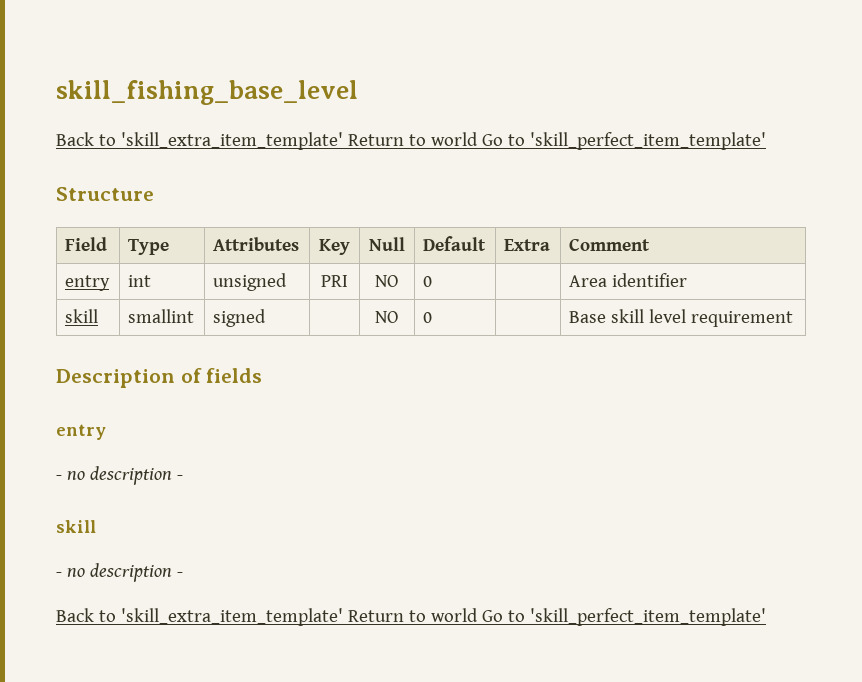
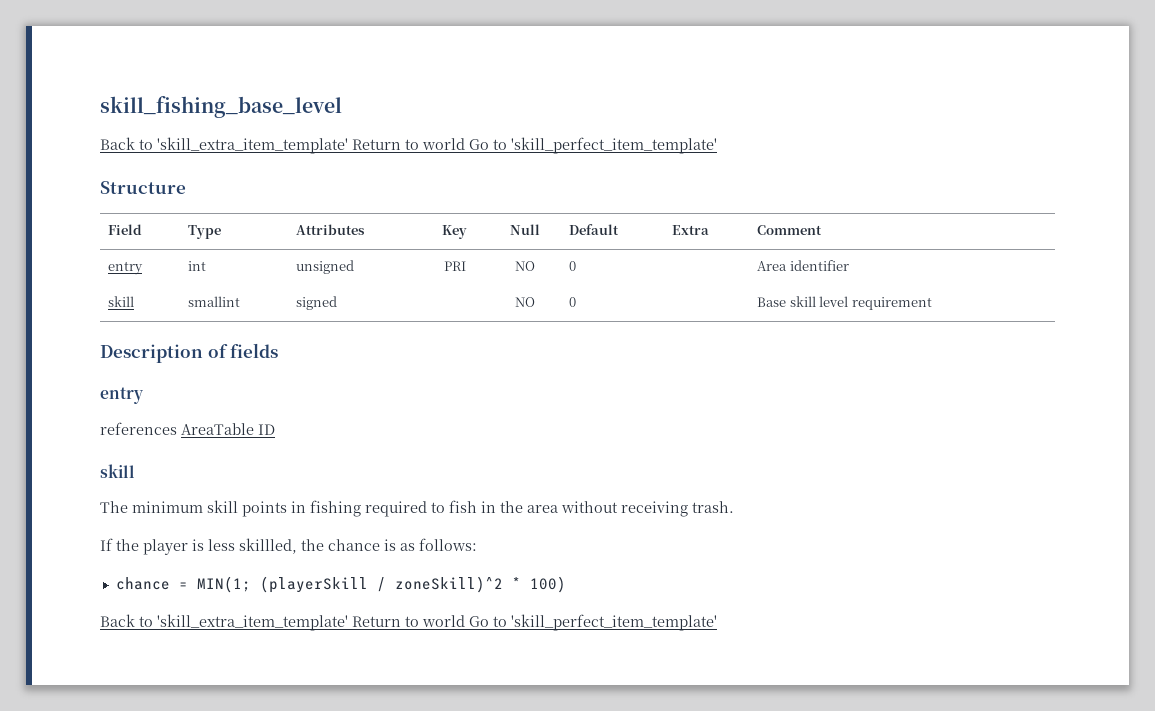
[56,466,183,485] [56,520,96,533] [56,563,183,582] - no description - // skill // - no description - -> [100,422,275,435] [100,464,135,478] [100,500,734,517] [100,538,477,555] [115,576,566,593] references AreaTable ID // skill // The minimum skill points in fishing required to fish in the area without receiving trash. // If the player is less skillled, the chance is as follows: // chance = MIN(1; (playerSkill / zoneSkill)^2 * 100)

